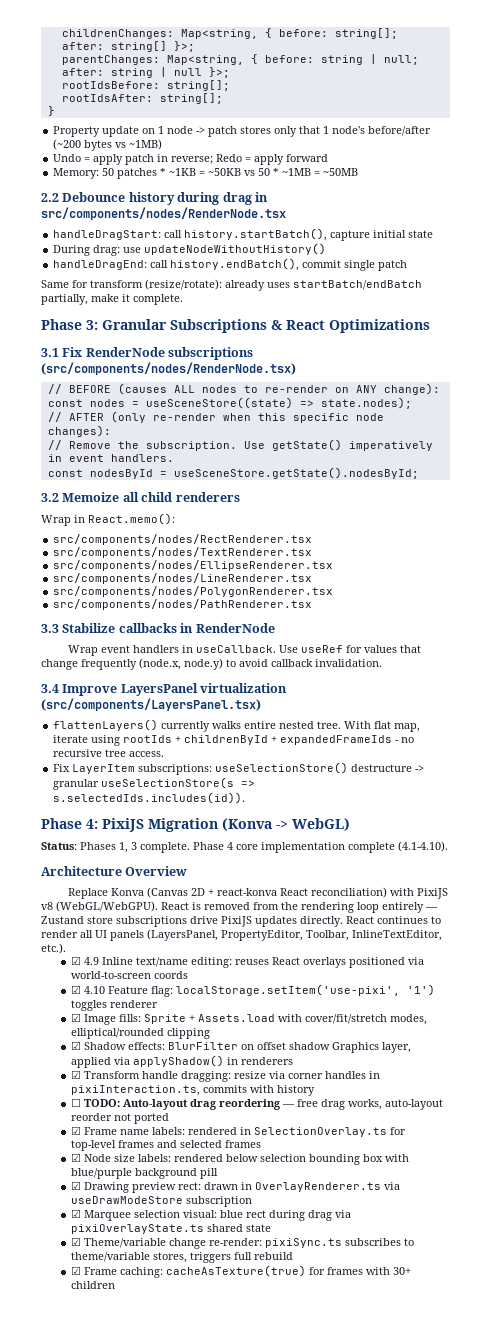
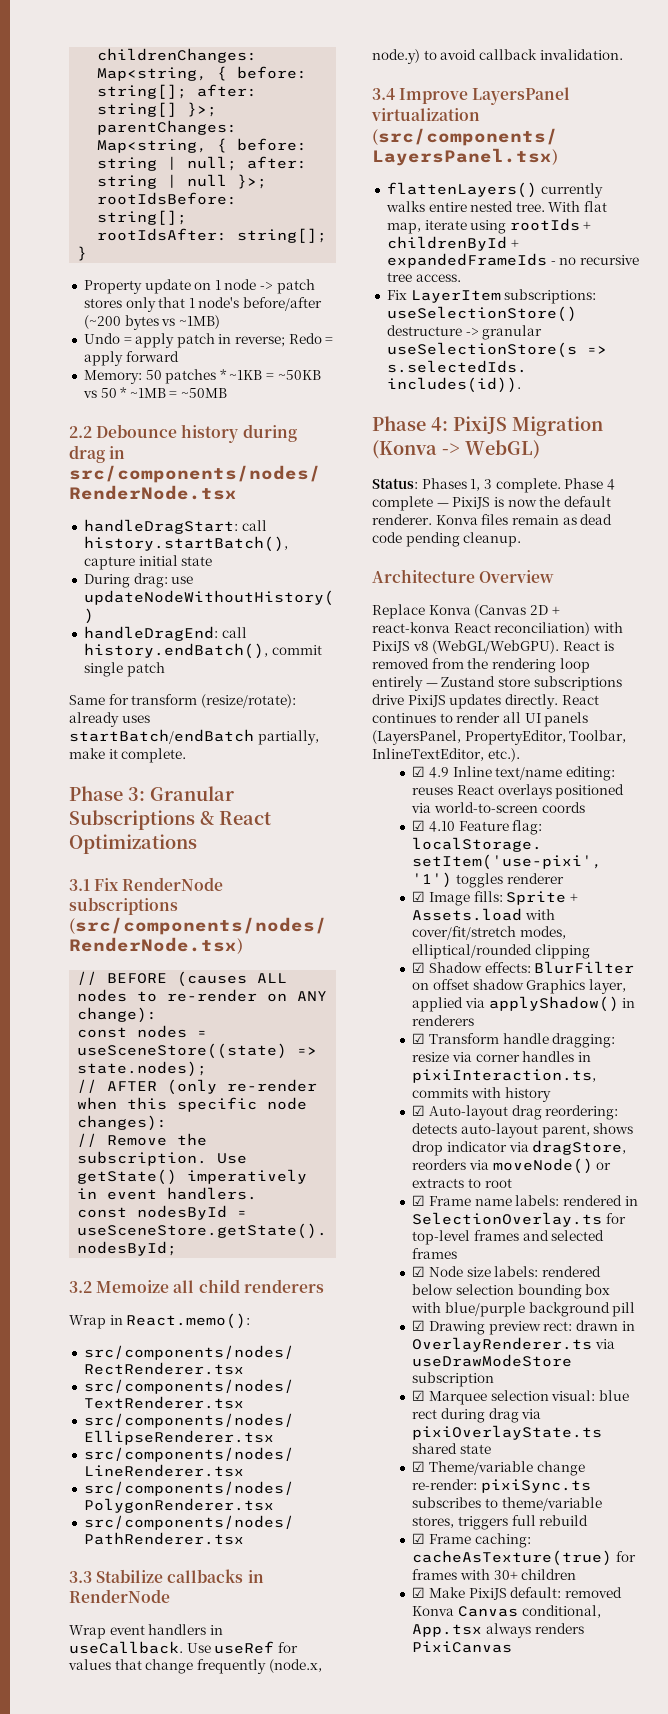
[236,841,448,853] core implementation complete (4.1-4.10). -> [372,496,611,511] [372,514,613,525] [372,532,522,547] complete — PixiJS is now the default renderer. Konva files remain as dead code pending cleanup.
[71,1098,444,1110] [71,1113,170,1124] ☐ TODO: Auto-layout drag reordering — free drag works, auto-layout reorder not ported -> [412,1105,619,1120] [412,1123,634,1138] [412,1140,627,1156] [412,1158,612,1174] [412,1178,512,1188] ☑ Auto-layout drag reordering: detects auto-layout parent, shows drop indicator via dragStore, reorders via moveNode() or extracts to root
(116, 1285) none -> [412,1587,622,1600] [412,1605,601,1618] [412,1623,584,1638] [412,1641,513,1653] // ☑ Make PixiJS default: removed Konva Canvas conditional, App.tsx always renders PixiCanvas

